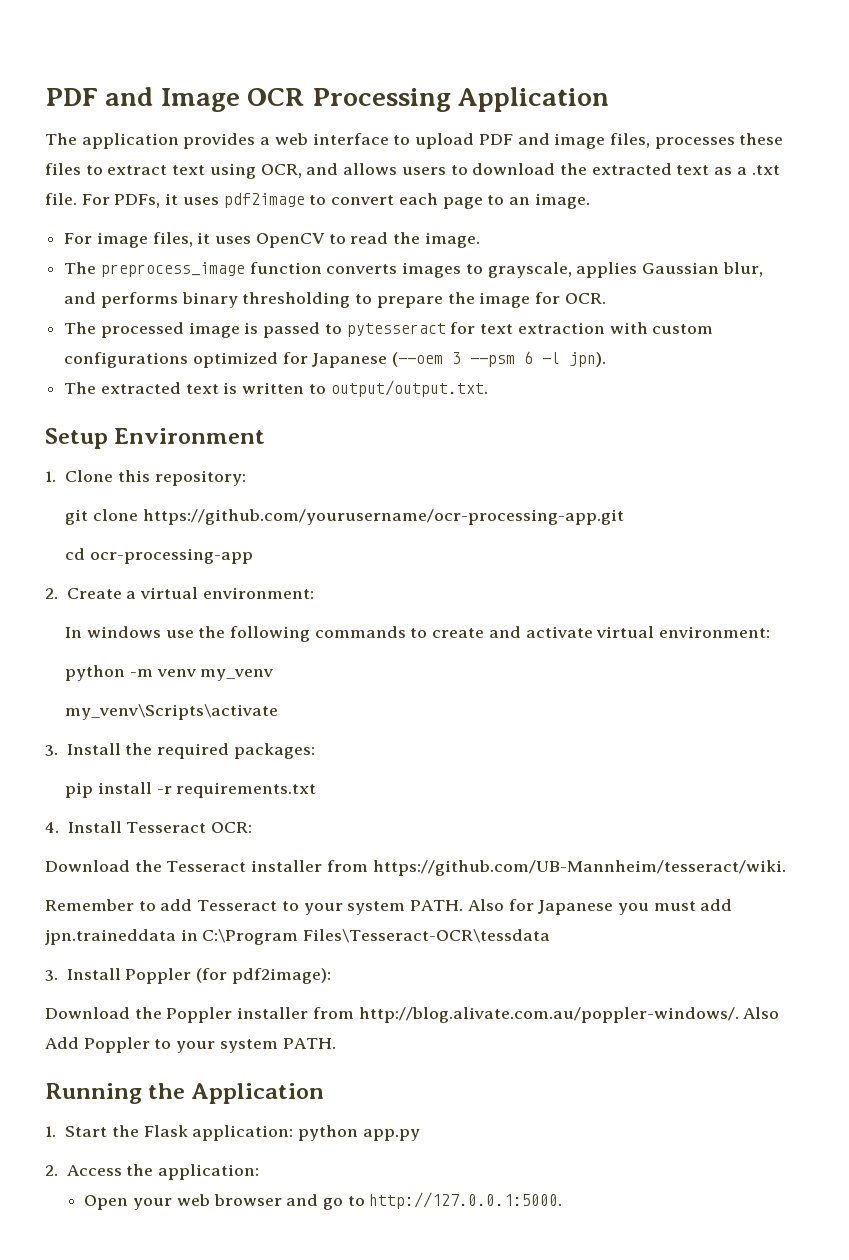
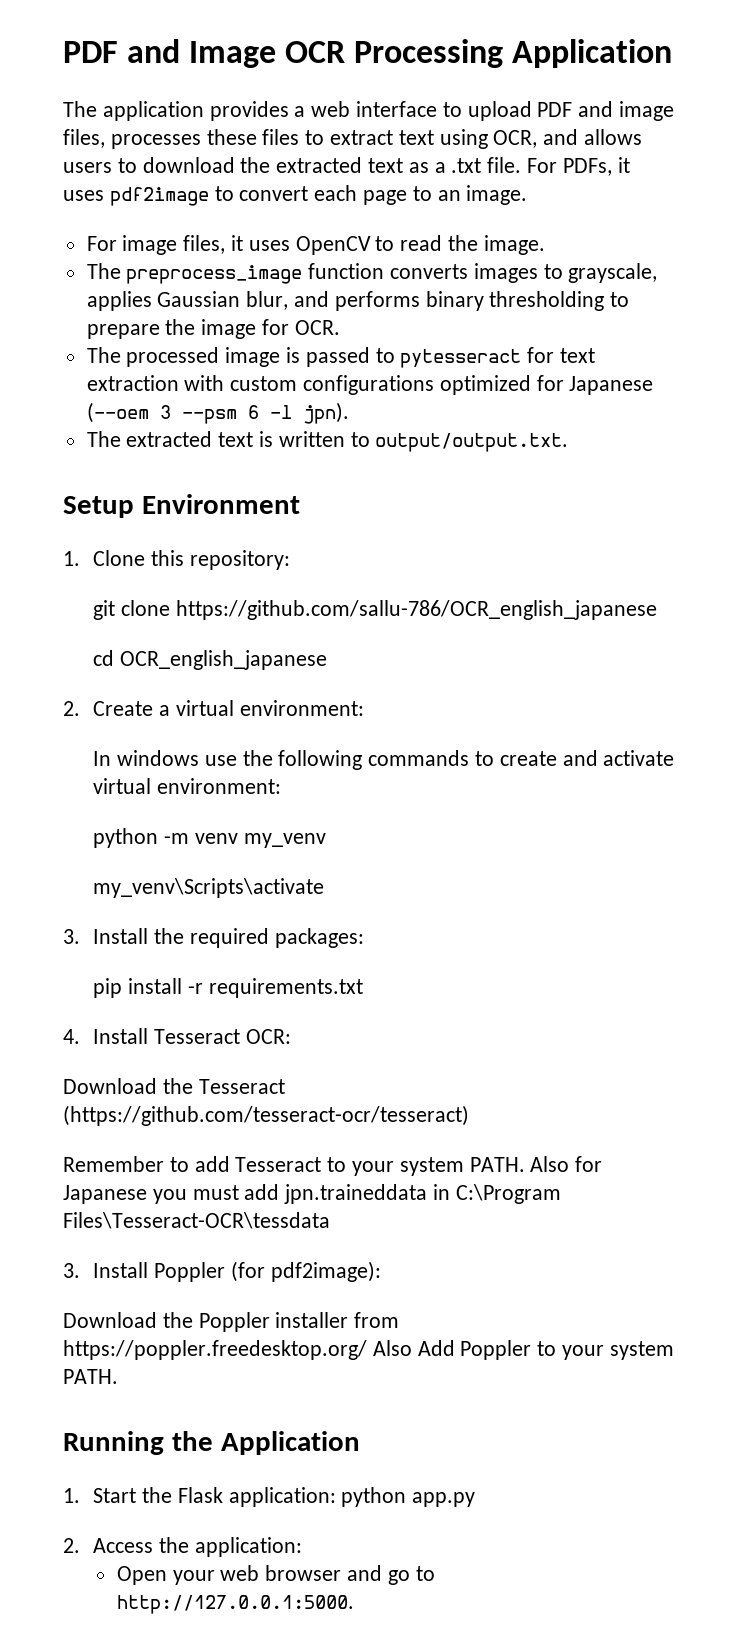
[142,509,624,525] https://github.com/yourusername/ocr-processing-app.git -> [175,600,657,620] https://github.com/sallu-786/OCR_english_japanese
[89,548,253,564] ocr-processing-app -> [119,650,327,670] OCR_english_japanese
[251,860,786,876] installer from https://github.com/UB-Mannheim/tesseract/wiki. -> [63,1105,469,1126] (https://github.com/tesseract-ocr/tesseract)
[358,1007,739,1023] http://blog.alivate.com.au/poppler-windows/. -> [63,1340,367,1360] https://poppler.freedesktop.org/

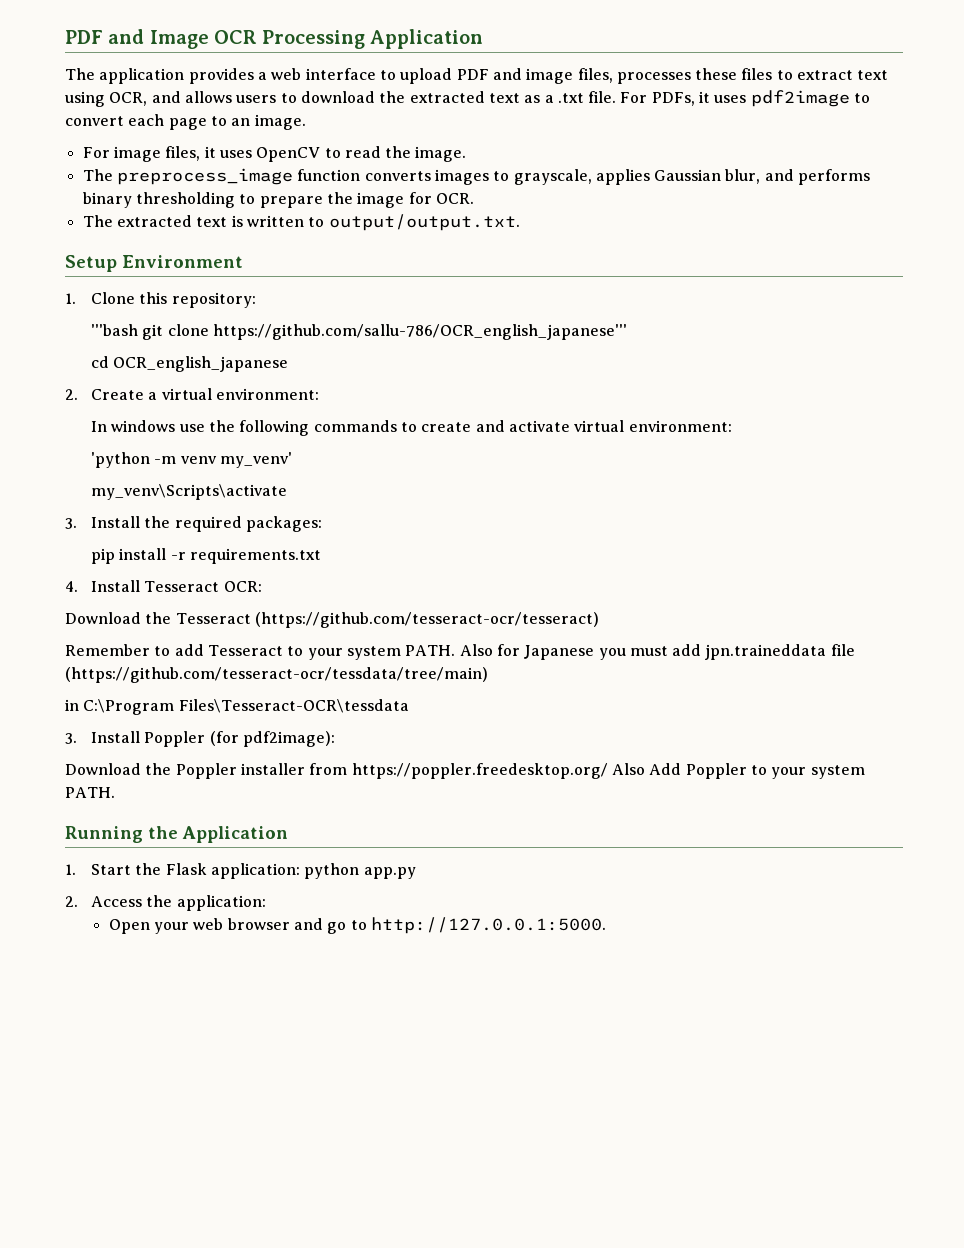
[86,347,596,368] [86,375,654,395] [86,402,349,424] // The processed image is passed to pytesseract for text extraction with custom configurations optimized for Japanese (--oem 3 --psm 6 -l jpn). -> (474, 198) none
(290, 560) none -> [91,324,139,336] '''bash
[175,600,657,620] https://github.com/sallu-786/OCR_english_japanese -> [213,324,628,340] https://github.com/sallu-786/OCR_english_japanese'''
[93,828,159,848] python -> [91,452,151,468] 'python
[243,833,326,848] my_venv -> [220,452,293,468] my_venv'
(428, 1194) none -> [830,644,855,656] [65,667,488,683] file (https://github.com/tesseract-ocr/tessdata/tree/main) //

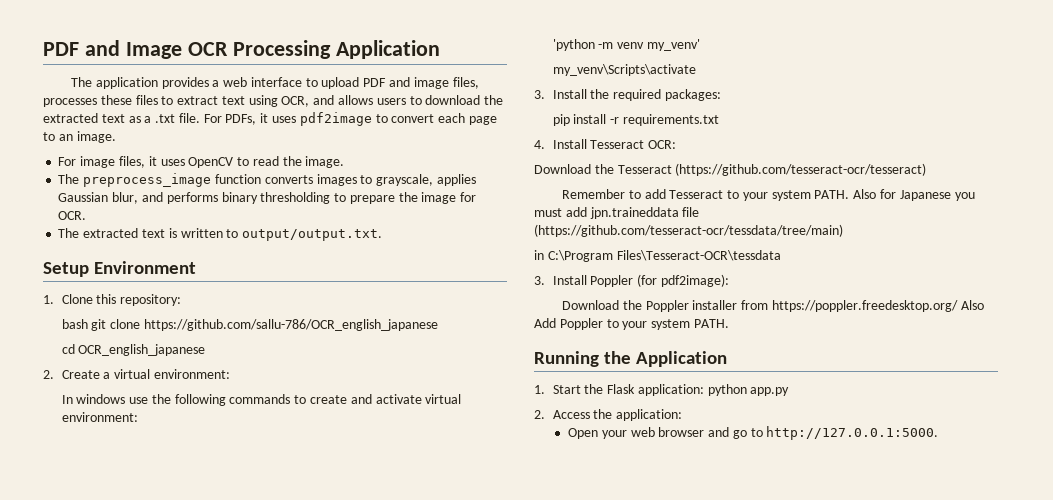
[91,324,139,336] '''bash -> [61,319,88,329] bash
[213,324,628,340] https://github.com/sallu-786/OCR_english_japanese''' -> [143,319,438,331] https://github.com/sallu-786/OCR_english_japanese

